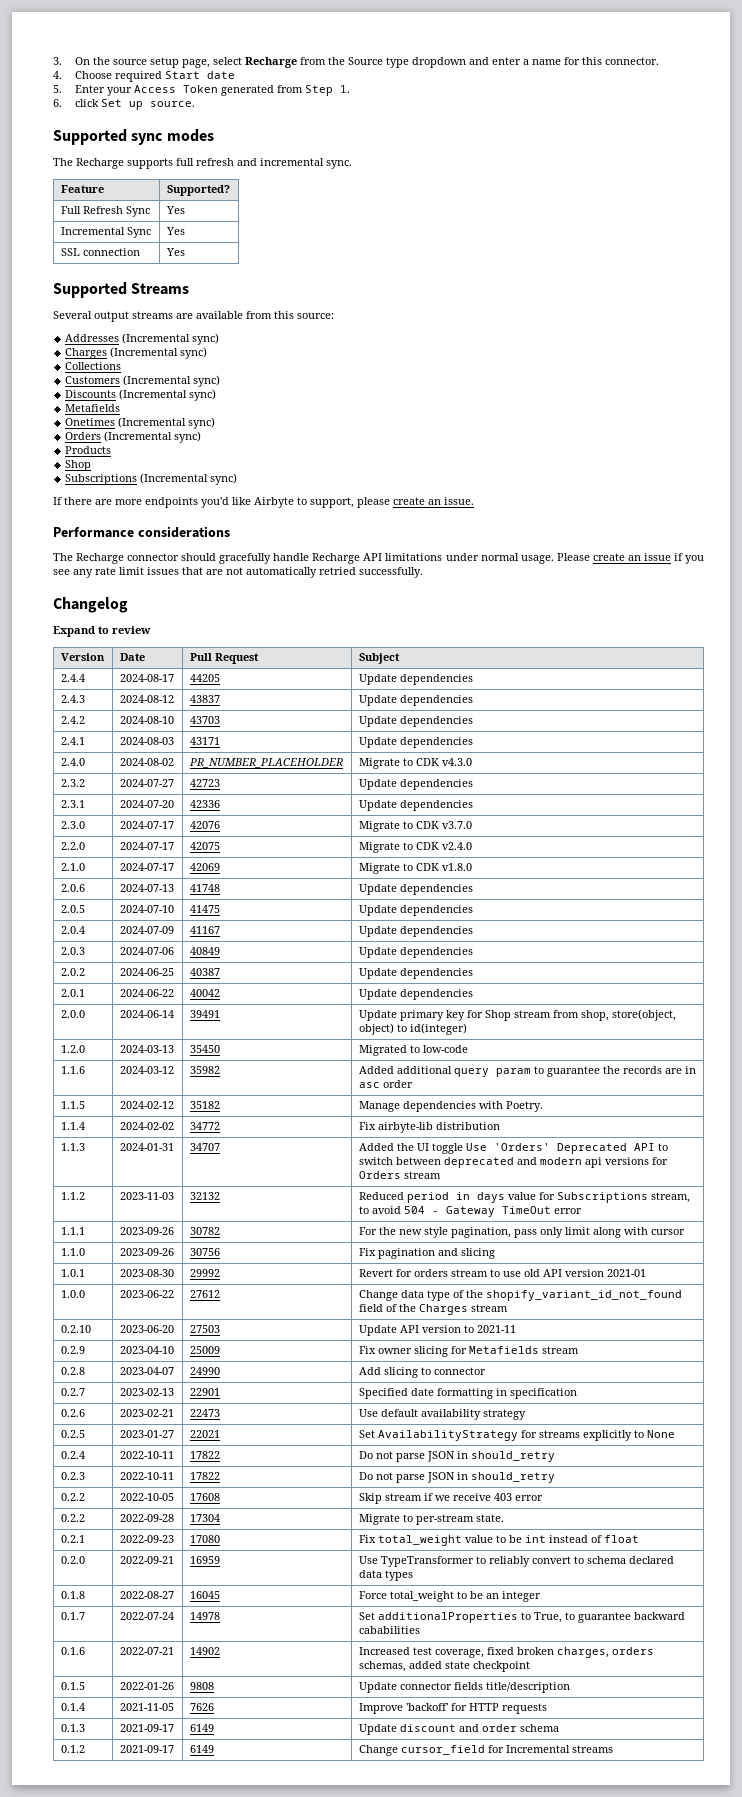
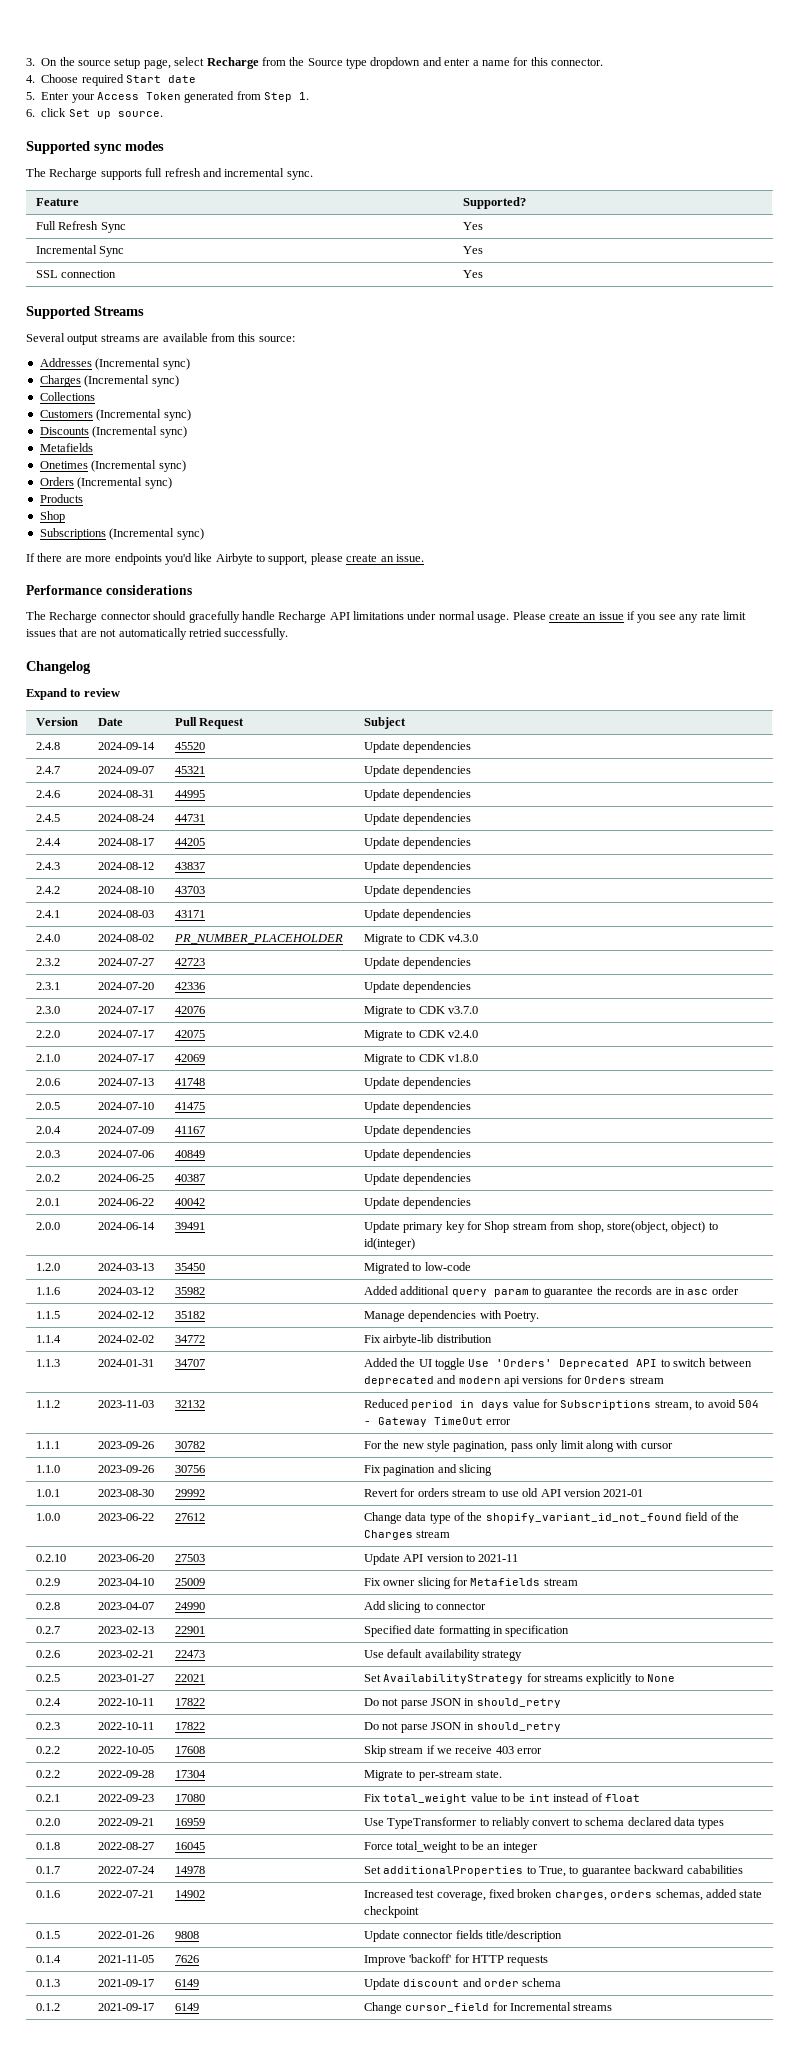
(400, 658) none -> [35,742,60,750] [97,742,155,750] [174,742,205,750] [363,741,472,753] [35,766,60,774] [97,766,154,774] [174,766,205,774] [363,765,472,777] [35,790,60,798] [97,790,154,798] [174,790,205,798] [363,789,472,801] [35,814,60,822] [97,814,155,822] [174,814,205,822] [363,813,472,825] // 2.4.8 | 2024-09-14 | 45520 | Update dependencies // 2.4.7 | 2024-09-07 | 45321 | Update dependencies // 2.4.6 | 2024-08-31 | 44995 | Update dependencies // 2.4.5 | 2024-08-24 | 44731 | Update dependencies

